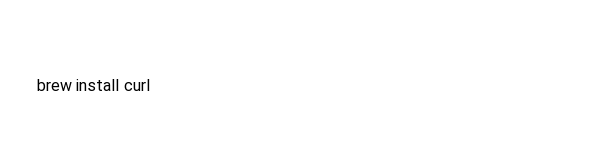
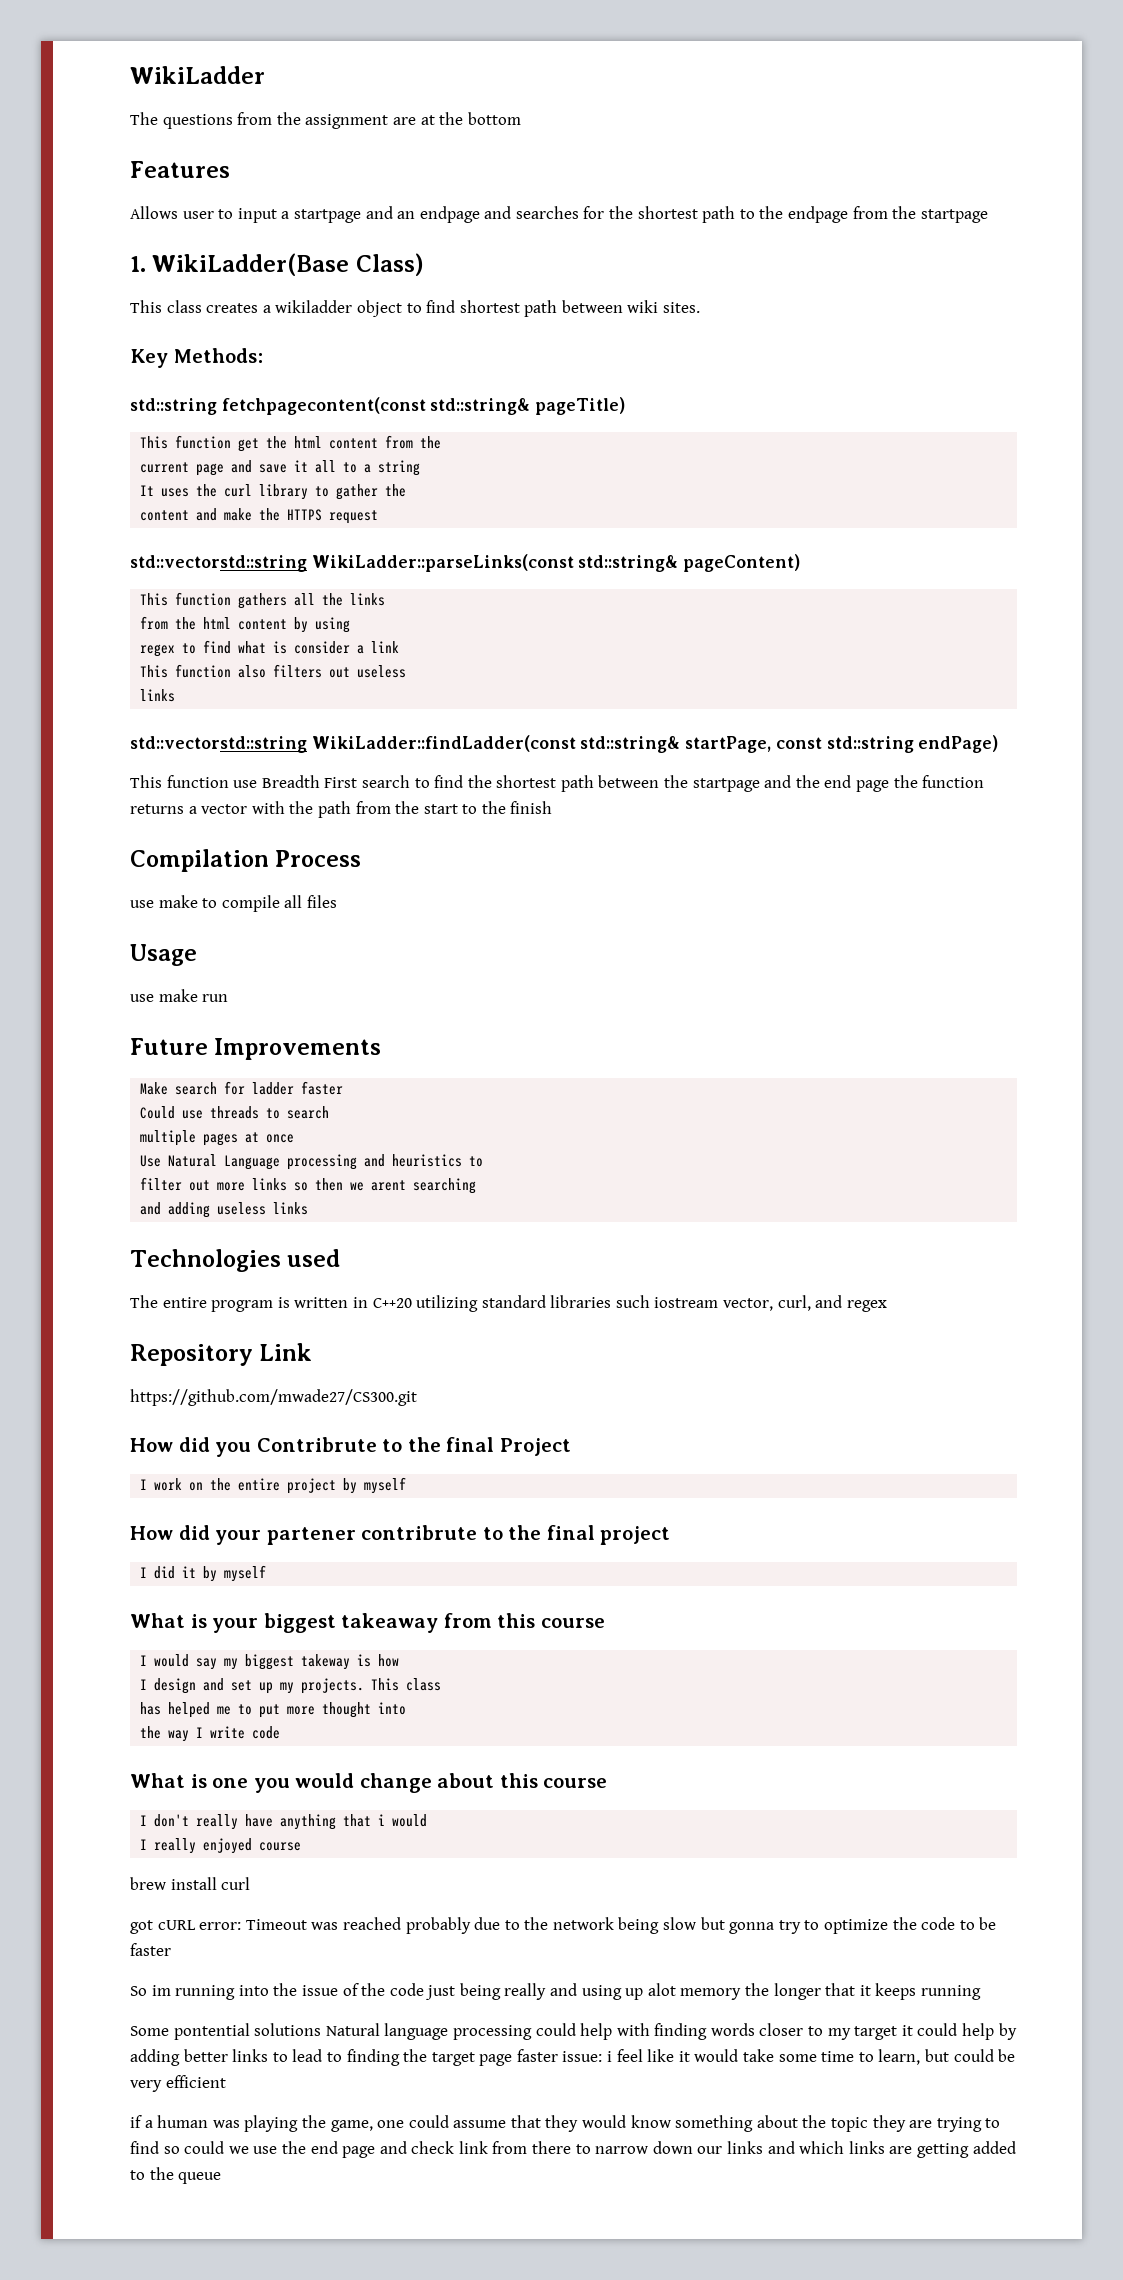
[37,79,150,91] brew install curl -> [130,66,265,84] [130,112,521,129] [130,161,230,178] [130,206,988,223] [130,253,424,276] [130,300,701,317] [130,348,263,368] [130,397,626,415] [140,435,442,452] [140,460,421,476] [140,484,407,500] [140,508,379,524] [130,554,801,572] [140,592,386,609] [140,616,351,633] [140,640,400,657] [140,664,407,678] [140,689,176,702] [130,735,999,753] [130,775,985,792] [130,801,553,818] [130,849,362,872] [130,895,337,912] [130,944,197,966] [130,989,229,1002] [130,1038,382,1060] [140,1081,344,1095] [140,1106,330,1119] [140,1130,295,1146] [140,1154,484,1170] [140,1177,477,1194] [140,1202,309,1218] [130,1249,341,1272] [130,1295,887,1312] [130,1343,313,1366] [130,1389,417,1406] [130,1437,571,1457] [140,1477,407,1494] [130,1525,671,1545] [140,1565,267,1582] [130,1613,605,1633] [140,1654,400,1670] [140,1678,442,1694] [140,1702,407,1718] [140,1726,281,1742] [130,1773,608,1793] [140,1814,428,1830] [140,1838,302,1854] [130,1877,251,1890] [130,1917,997,1934] [130,1943,171,1956] [130,1983,981,2000] [130,2023,1017,2040] [130,2049,1016,2066] [130,2075,226,2092] [130,2115,1001,2132] [130,2141,1016,2158] [130,2167,222,2184] WikiLadder // The questions from the assignment are at the bottom // Features // Allows user to input a startpage and an endpage and searches for the shortest path to the endpage from the startpage // 1. WikiLadder(Base Class) // This class creates a wikiladder object to find shortest path between wiki sites. // Key Methods: // std::string fetchpagecontent(const std::string& pageTitle) // This function get the html content from the // current page and save it all to a string // It uses the curl library to gather the // content and make the HTTPS request // std::vectorstd::string WikiLadder::parseLinks(const std::string& pageContent) // This function gathers all the links // from the html content by using // regex to find what is consider a link // This function also filters out useless // links // std::vectorstd::string WikiLadder::findLadder(const std::string& startPage, const std::string endPage) // This function use Breadth First search to find the shortest path between the startpage and the end page the function returns a vector with the path from the start to the finish // Compilation Process // use make to compile all files // Usage // use make run // Future Improvements // Make search for ladder faster // Could use threads to search // multiple pages at once // Use Natural Language processing and heuristics to // filter out more links so then we arent searching // and adding useless links // Technologies used // The entire program is written in C++20 utilizing standard libraries such iostream vector, curl, and regex // Repository Link // https://github.com/mwade27/CS300.git // How did you Contribrute to the final Project // I work on the entire project by myself // How did your partener contribrute to the final project // I did it by myself // What is your biggest takeaway from this course // I would say my biggest takeway is how // I design and set up my projects. This class // has helped me to put more thought into // the way I write code // What is one you would change about this course // I don't really have anything that i would // I really enjoyed course // brew install curl // got cURL error: Timeout was reached probably due to the network being slow but gonna try to optimize the code to be faster // So im running into the issue of the code just being really and using up alot memory the longer that it keeps running // Some pontential solutions Natural language processing could help with finding words closer to my target it could help by adding better links to lead to finding the target page faster issue: i feel like it would take some time to learn, but could be very efficient // if a human was playing the game, one could assume that they would know something about the topic they are trying to find so could we use the end page and check link from there to narrow down our links and which links are getting added to the queue

